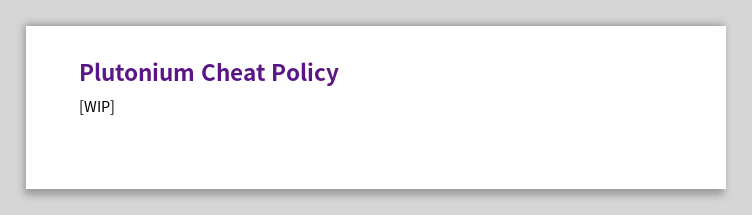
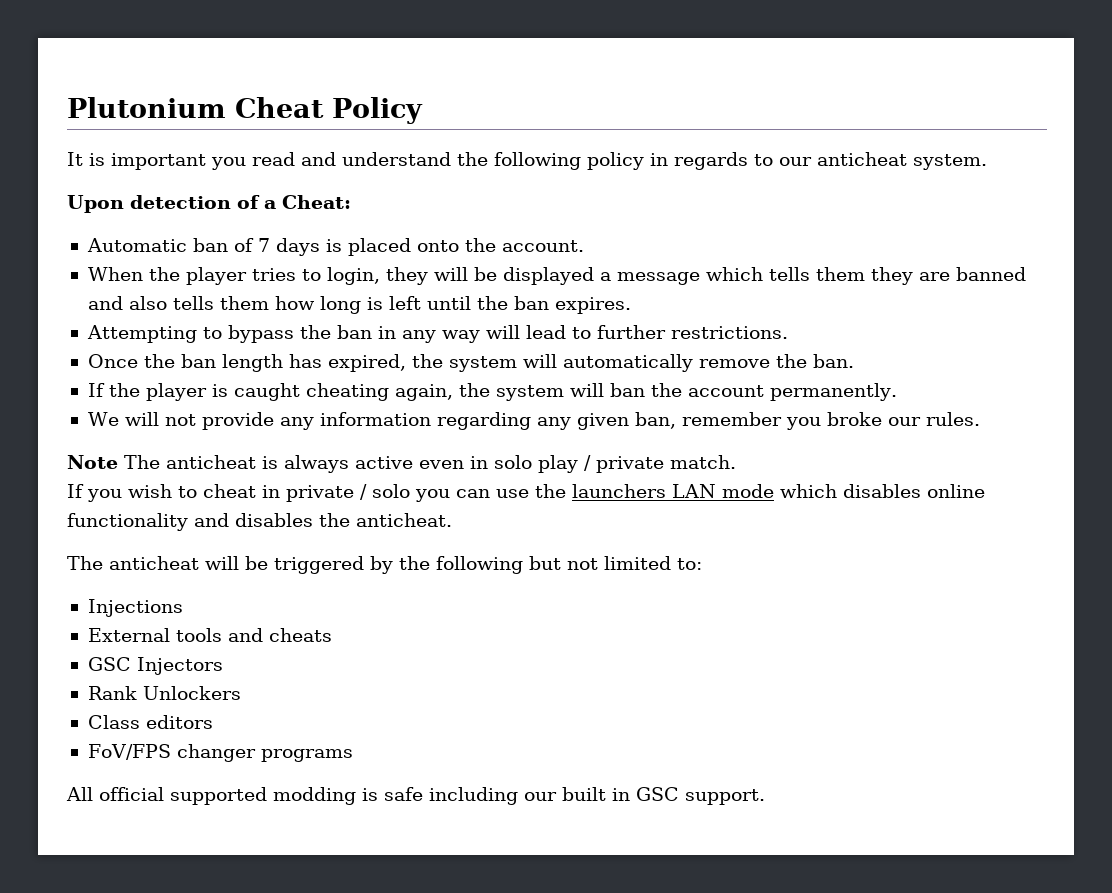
[79,100,115,115] [WIP] -> [67,152,987,170] [67,195,351,213] [86,238,584,256] [87,267,1026,285] [87,296,631,314] [86,325,788,343] [87,354,854,372] [87,383,897,401] [87,412,980,430] [67,455,736,473] [67,484,985,502] [67,513,452,531] [67,556,702,574] [87,599,183,617] [87,628,332,642] [87,657,223,675] [87,686,241,700] [87,715,213,729] [87,744,353,762] [66,787,765,805] It is important you read and understand the following policy in regards to our anticheat system. // Upon detection of a Cheat: // Automatic ban of 7 days is placed onto the account. // When the player tries to login, they will be displayed a message which tells them they are banned and also tells them how long is left until the ban expires. // Attempting to bypass the ban in any way will lead to further restrictions. // Once the ban length has expired, the system will automatically remove the ban. // If the player is caught cheating again, the system will ban the account permanently. // We will not provide any information regarding any given ban, remember you broke our rules. // Note The anticheat is always active even in solo play / private match. // If you wish to cheat in private / solo you can use the launchers LAN mode which disables online functionality and disables the anticheat. // The anticheat will be triggered by the following but not limited to: // Injections // External tools and cheats // GSC Injectors // Rank Unlockers // Class editors // FoV/FPS changer programs // All official supported modding is safe including our built in GSC support.

